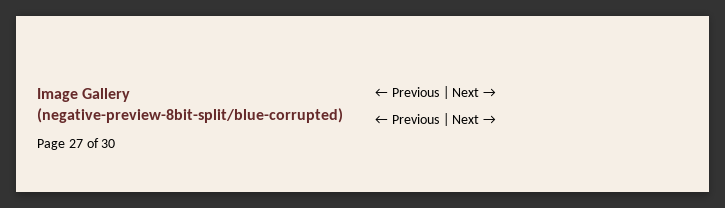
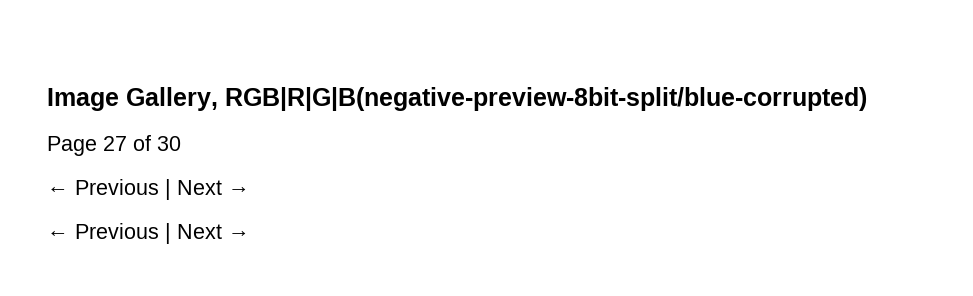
[82,88,131,102] [37,108,343,123] Gallery (negative-preview-8bit-split/blue-corrupted) -> [126,87,867,111] Gallery, RGB|R|G|B(negative-preview-8bit-split/blue-corrupted)

